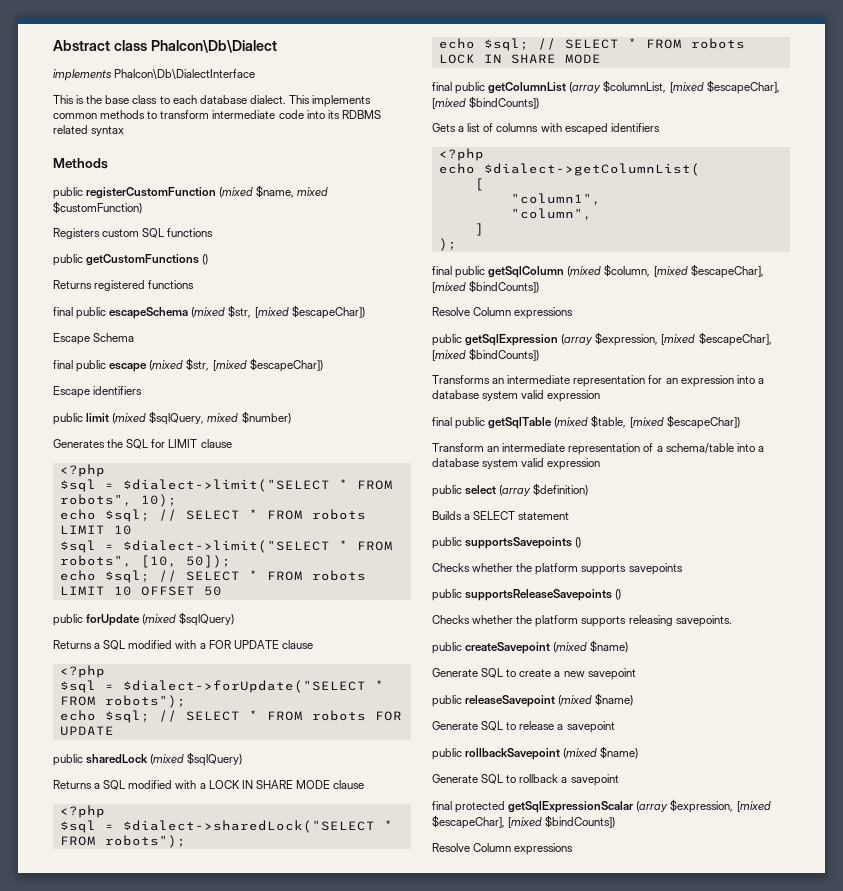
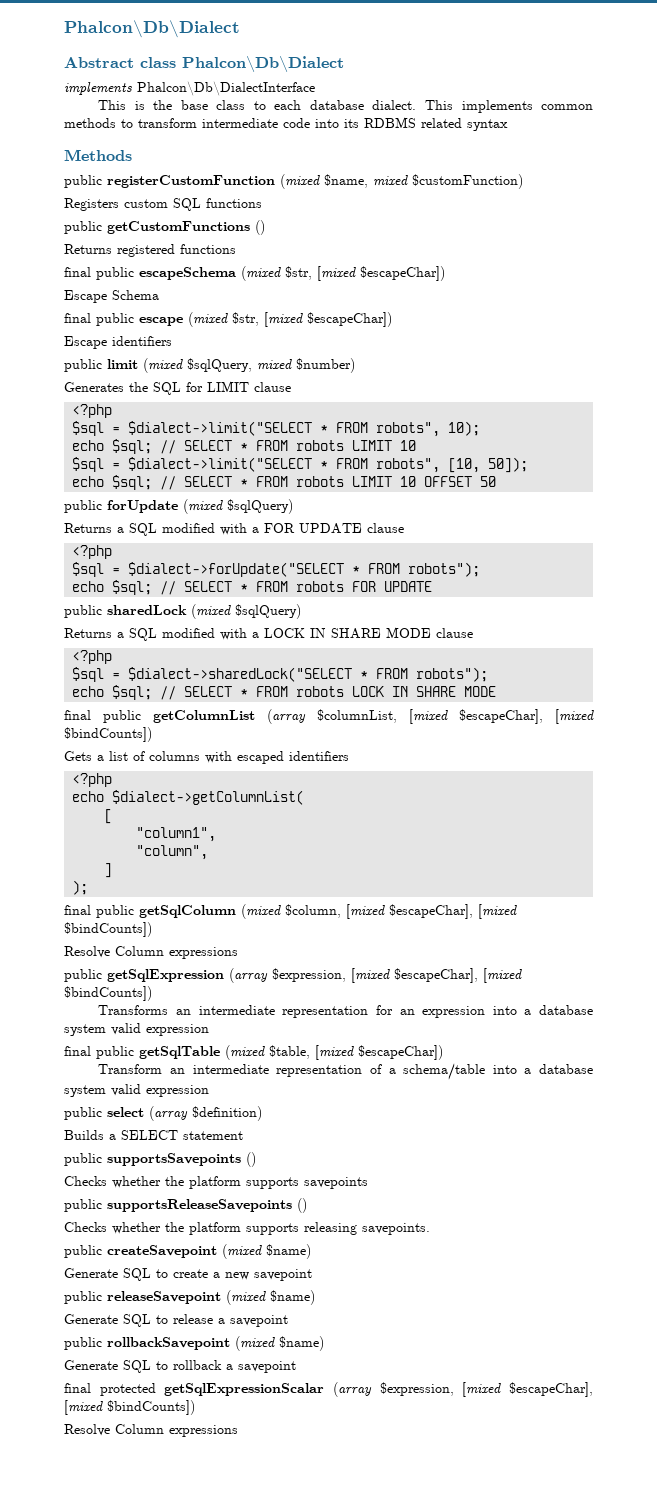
(53, 45) none -> [64,20,240,38] Phalcon\Db\Dialect //

